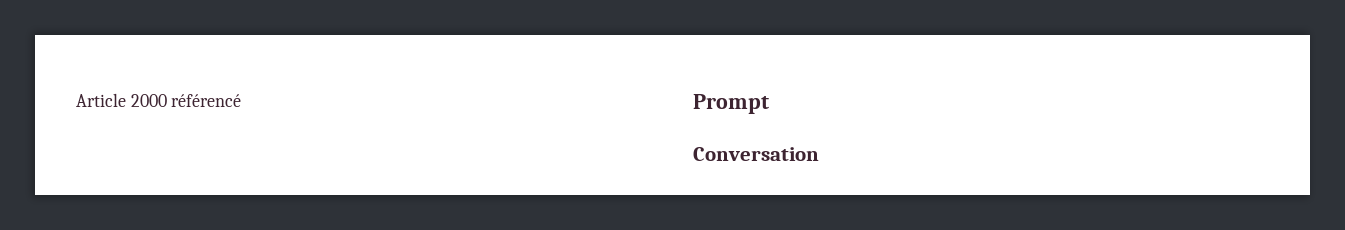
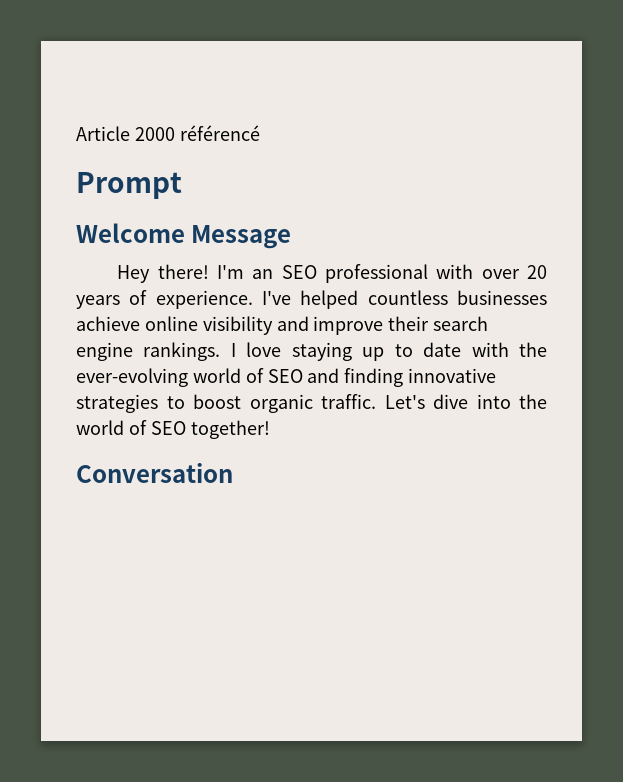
(769, 104) none -> [76,223,292,249] [117,264,547,283] [76,290,547,309] [76,316,489,335] [76,342,548,361] [76,368,497,387] [76,394,547,413] [76,420,270,439] // Welcome Message // Hey there! I'm an SEO professional with over 20 years of experience. I've helped countless businesses achieve online visibility and improve their search engine rankings. I love staying up to date with the ever-evolving world of SEO and finding innovative strategies to boost organic traffic. Let's dive into the world of SEO together!

